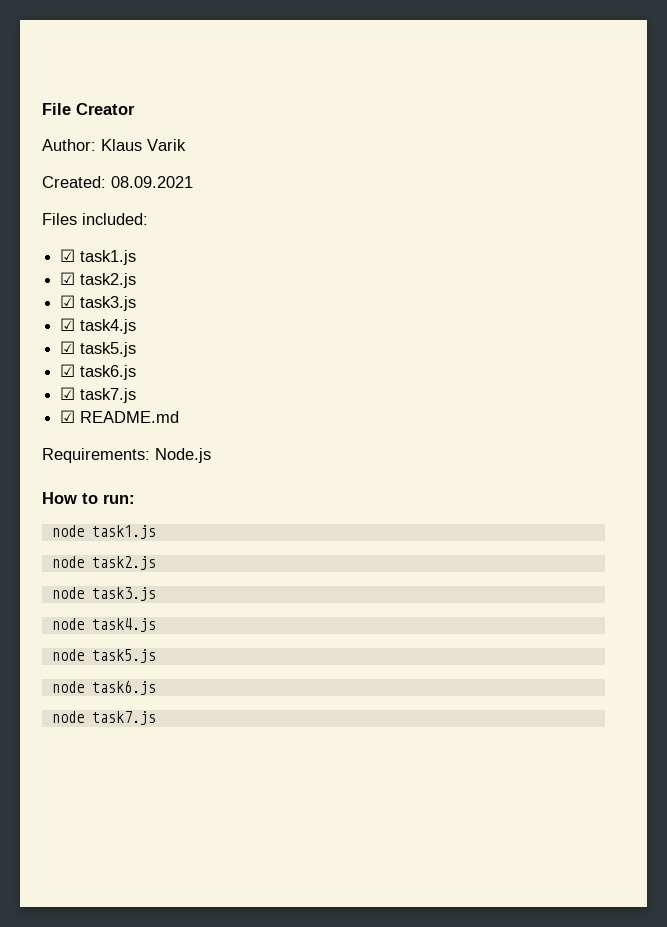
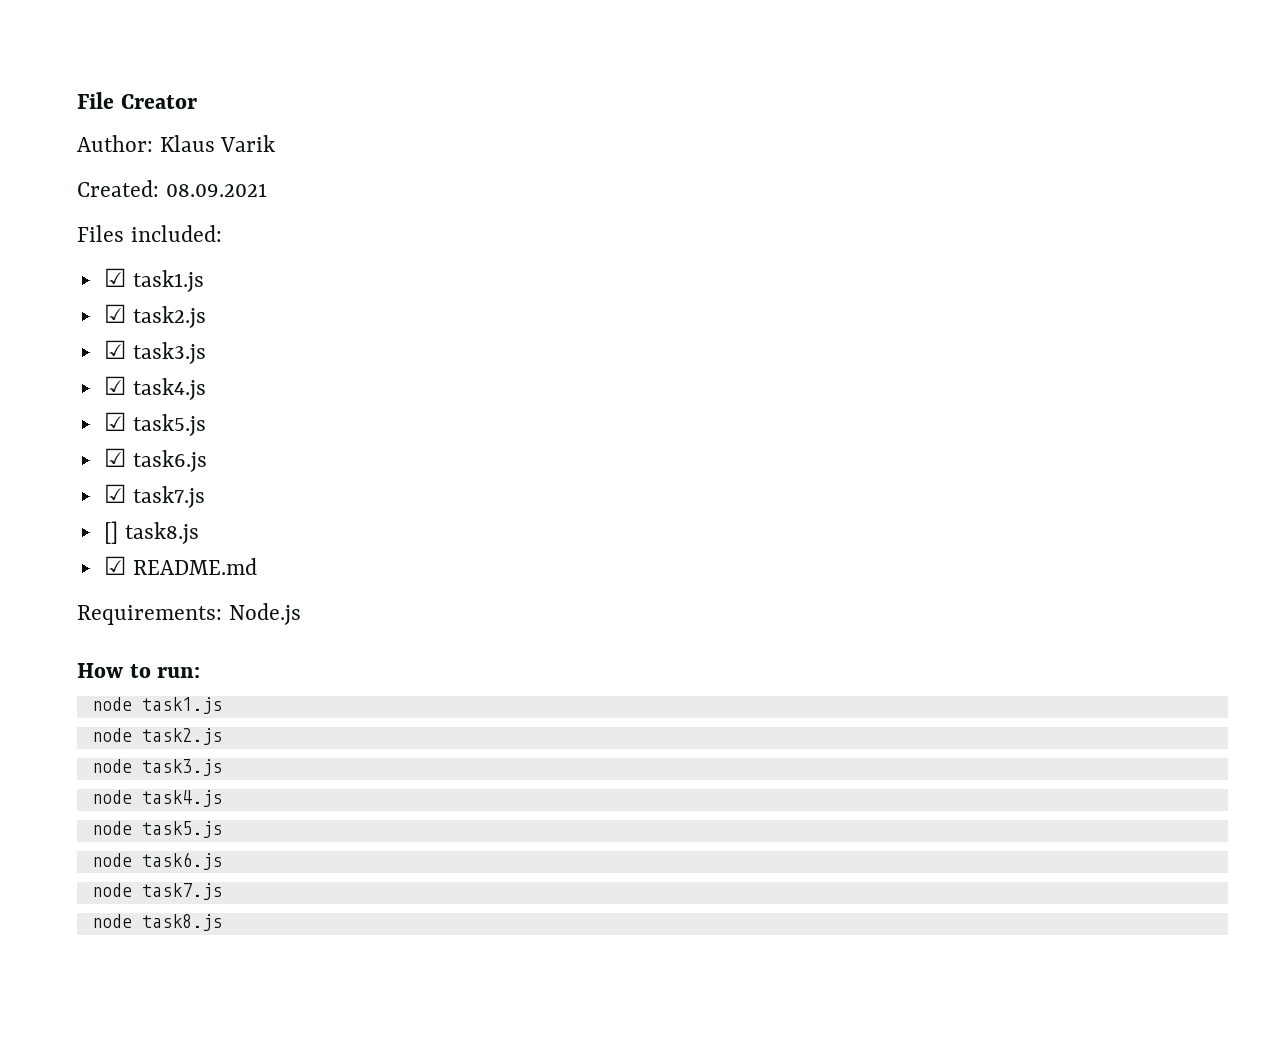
(137, 395) none -> [103,521,199,544] // [] task8.js
(156, 718) none -> [91,914,222,931] // node task8.js

